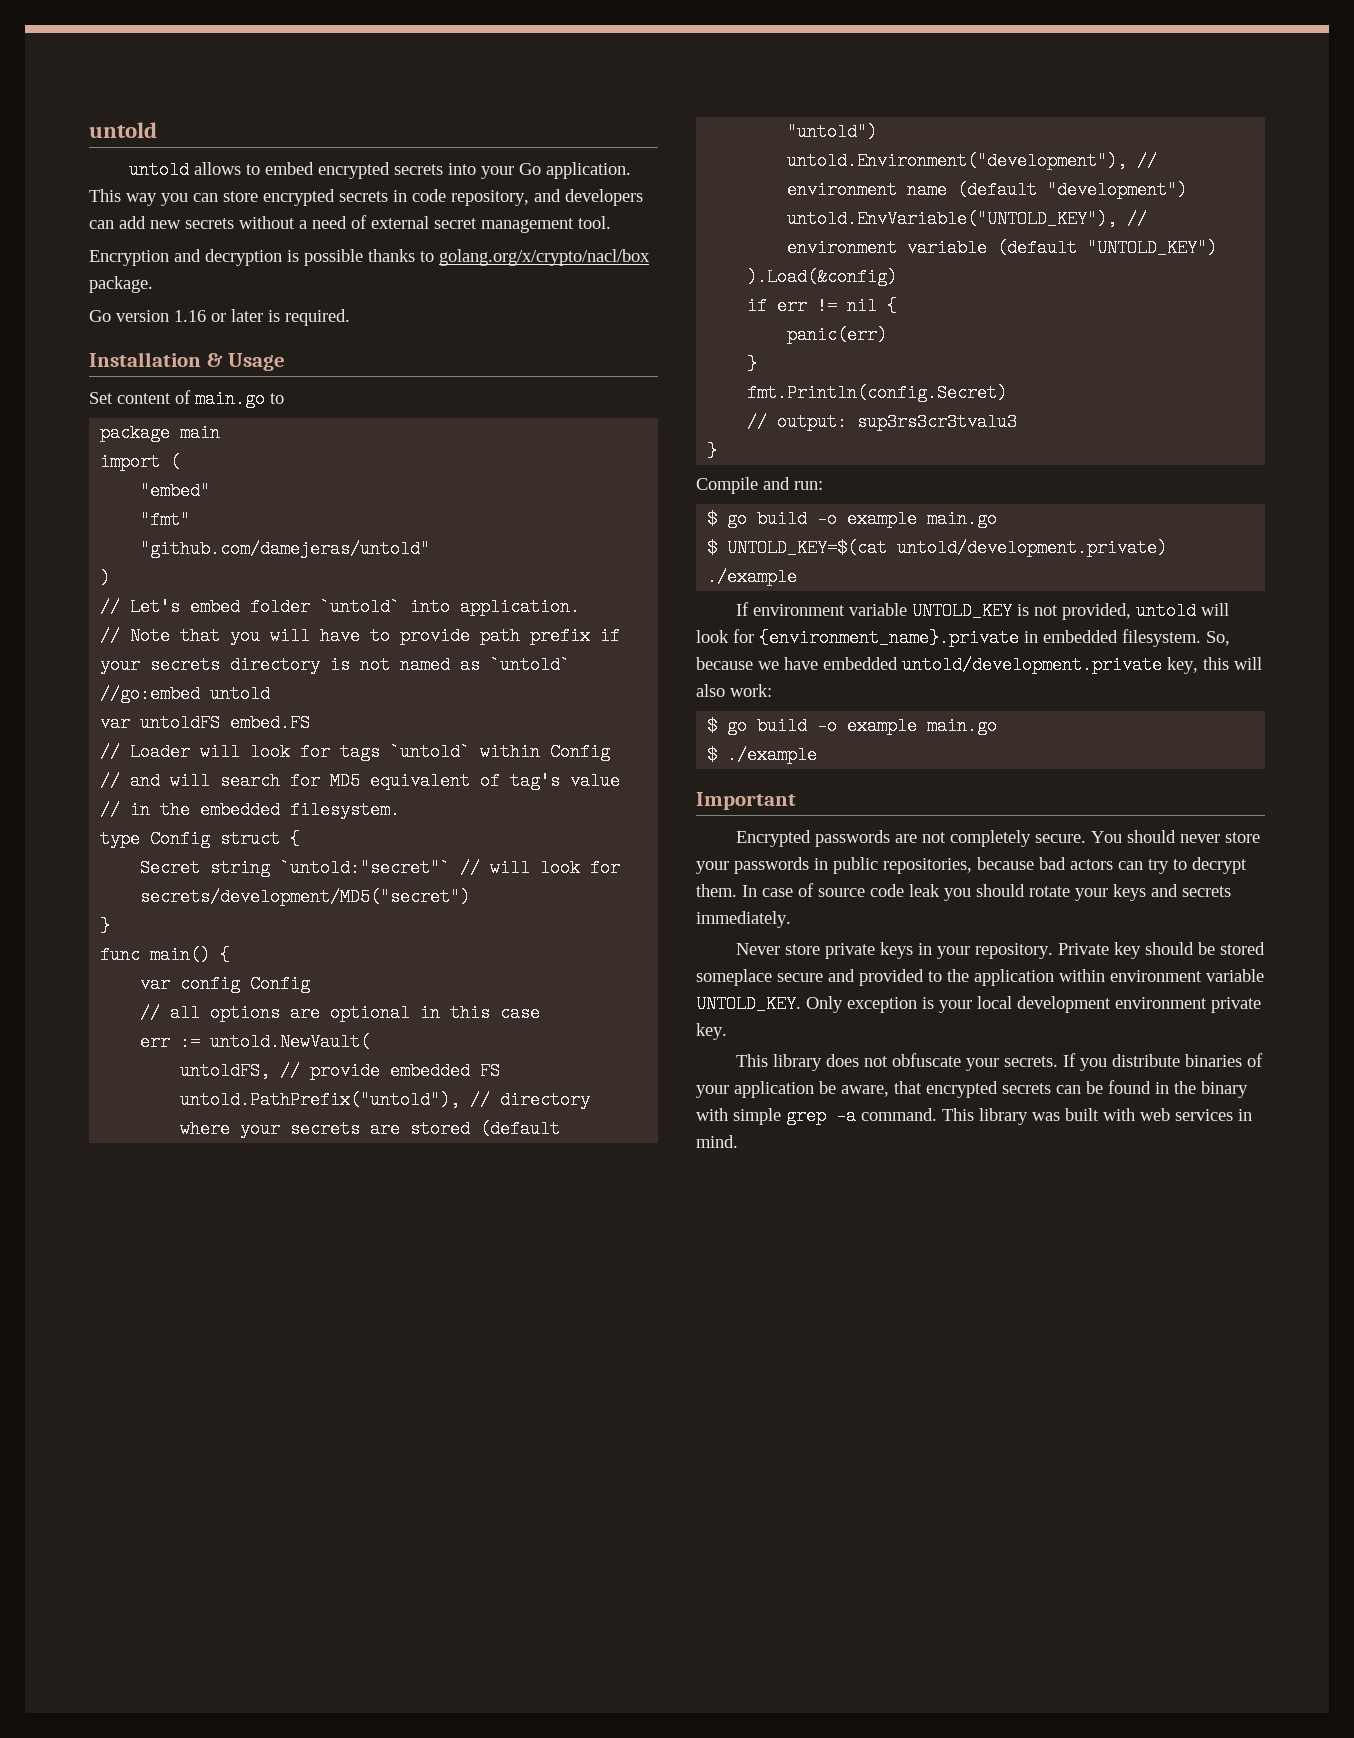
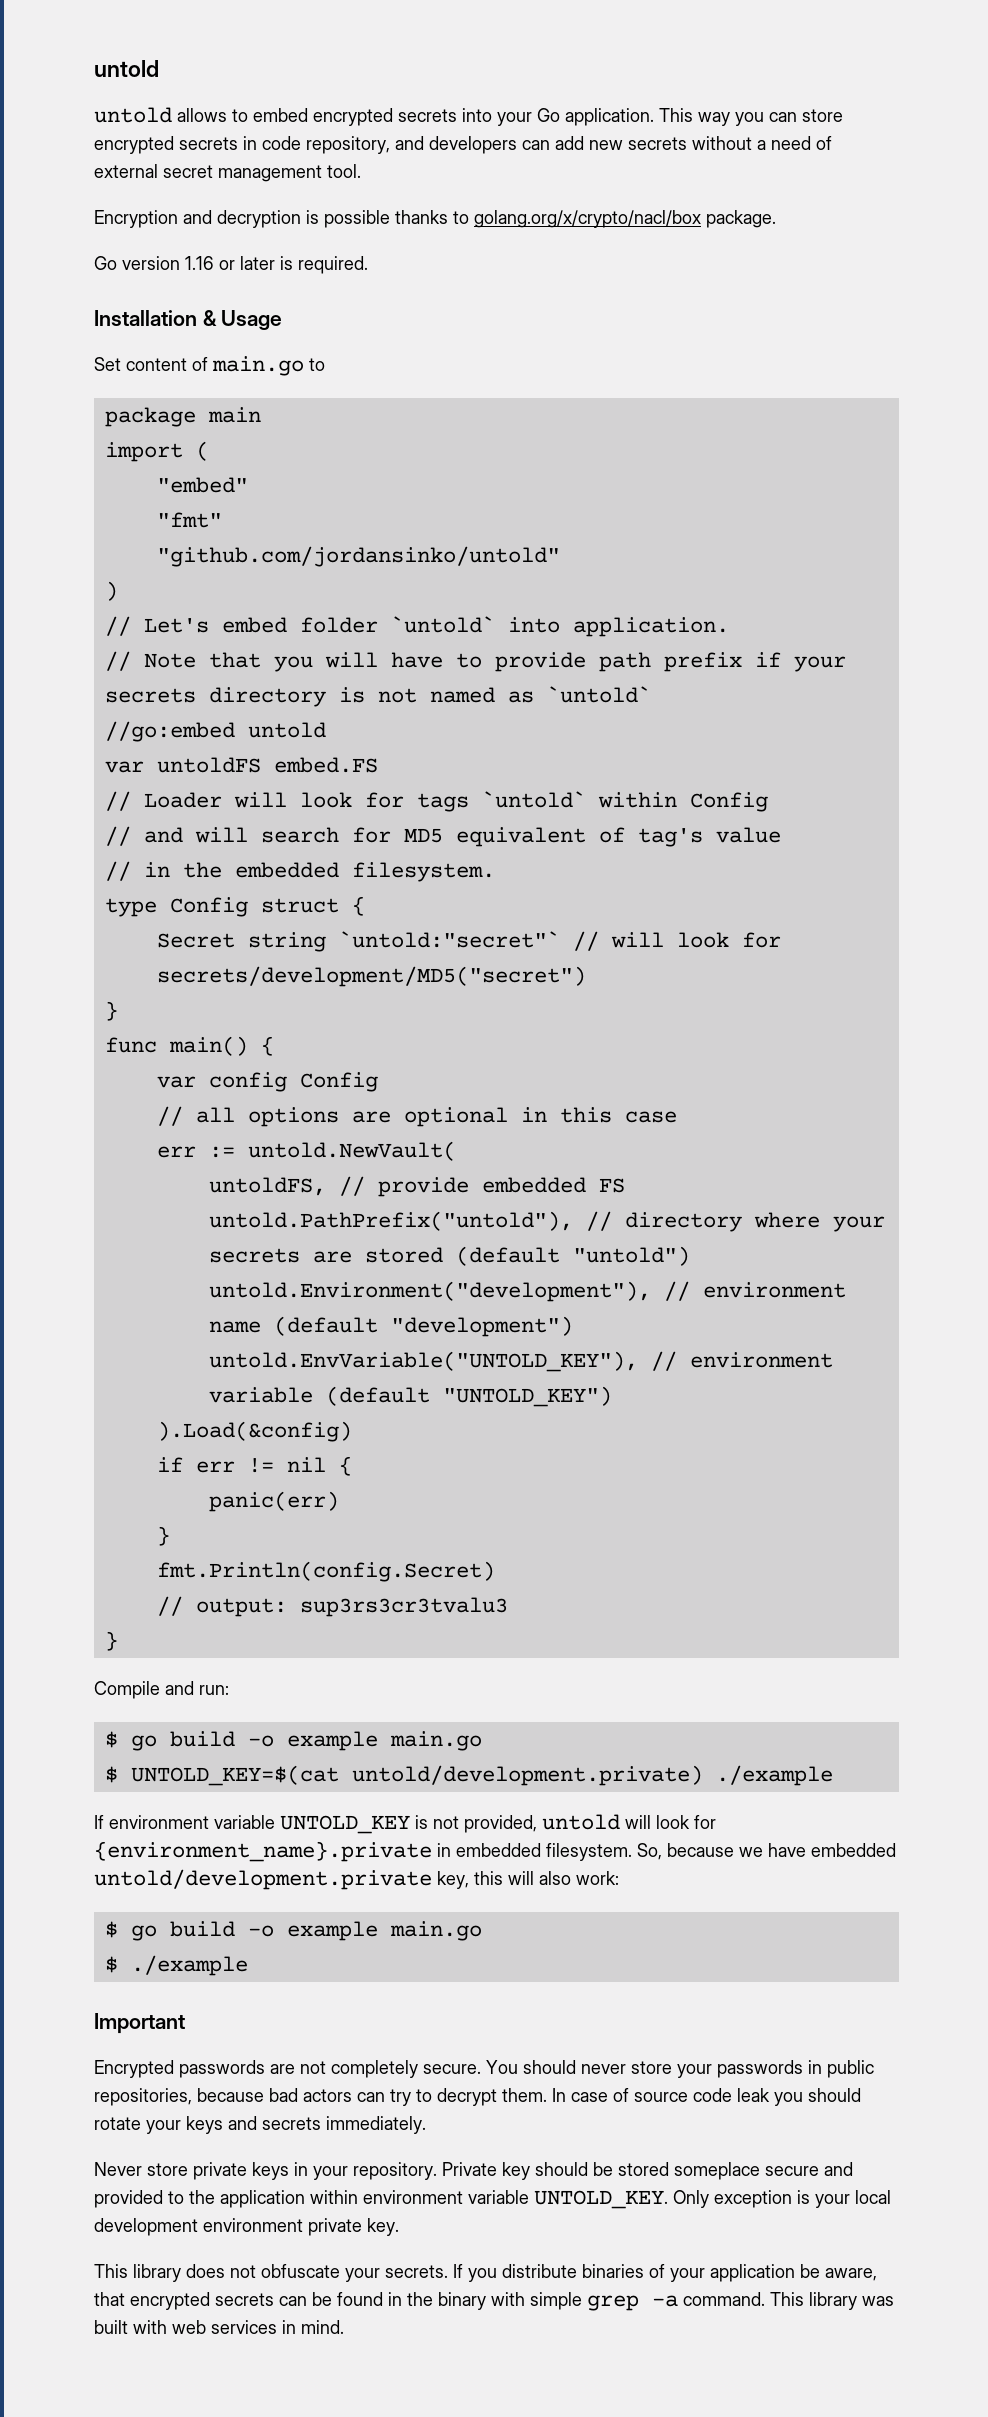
[140,540,431,558] "github.com/damejeras/untold" -> [156,546,560,567] "github.com/jordansinko/untold"

